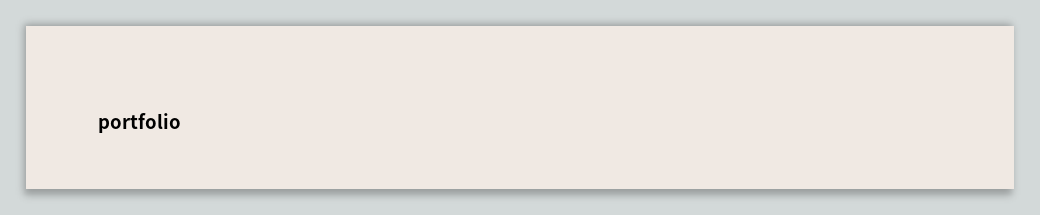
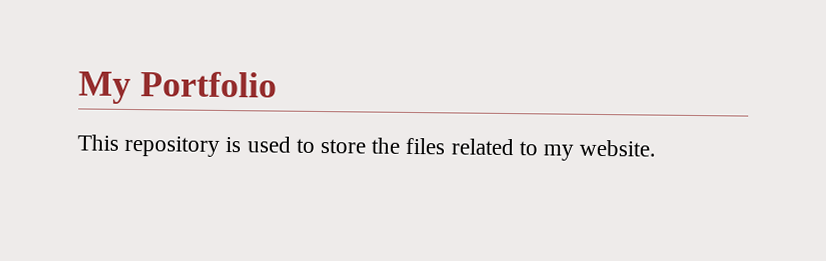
[98,113,181,133] portfolio -> [78,71,277,104] [77,134,657,161] My Portfolio // This repository is used to store the files related to my website.

